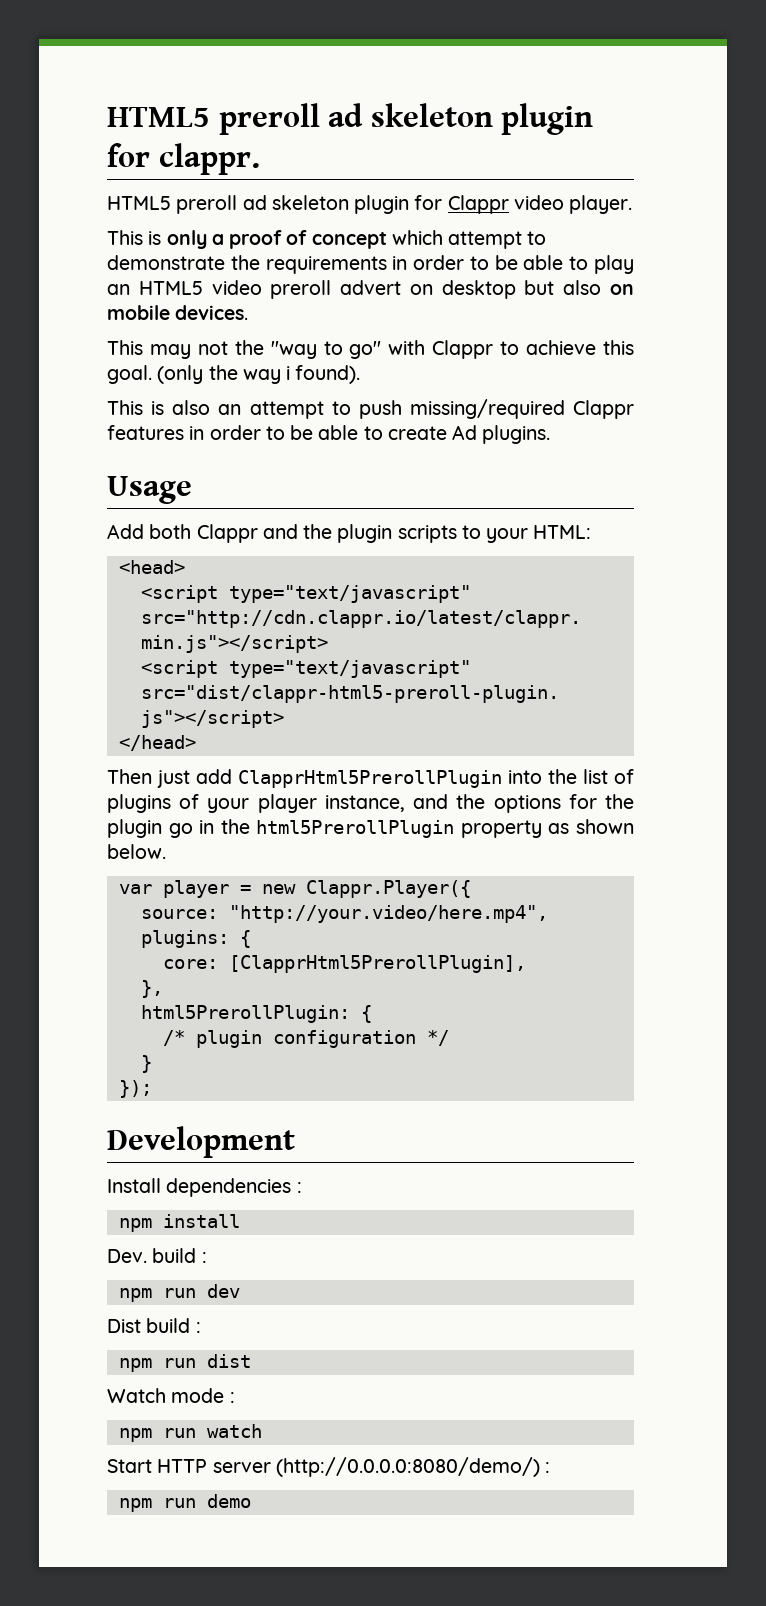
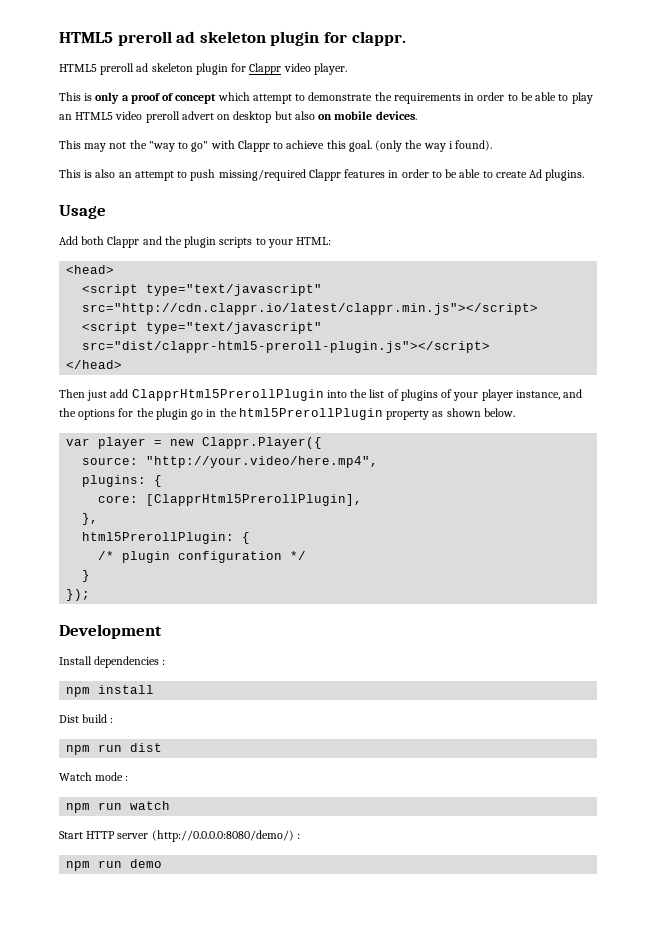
[107,1248,207,1263] [118,1284,240,1302] // Dev. build : // npm run dev -> (155, 689) none

